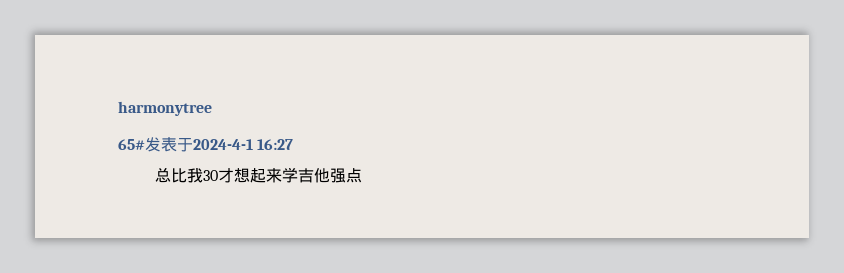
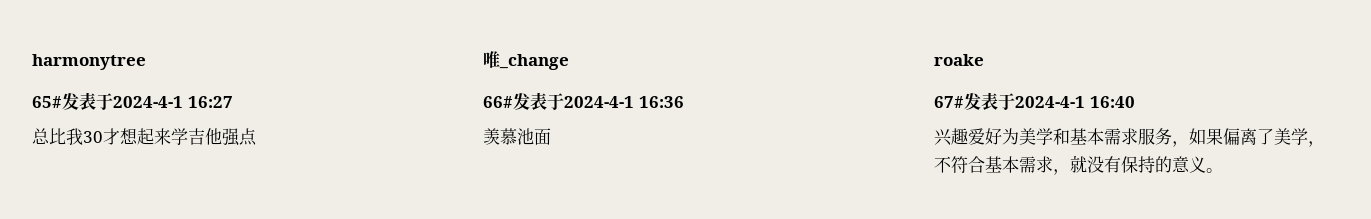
(362, 175) none -> [483,51,569,70] [483,92,684,110] [483,128,551,145] [934,54,984,66] [934,92,1135,110] [934,128,1325,147] [934,155,1223,175] // 唯_change // 66#发表于2024-4-1 16:36 // 羡慕池面 // roake // 67#发表于2024-4-1 16:40 // 兴趣爱好为美学和基本需求服务，如果偏离了美学，不符合基本需求，就没有保持的意义。

